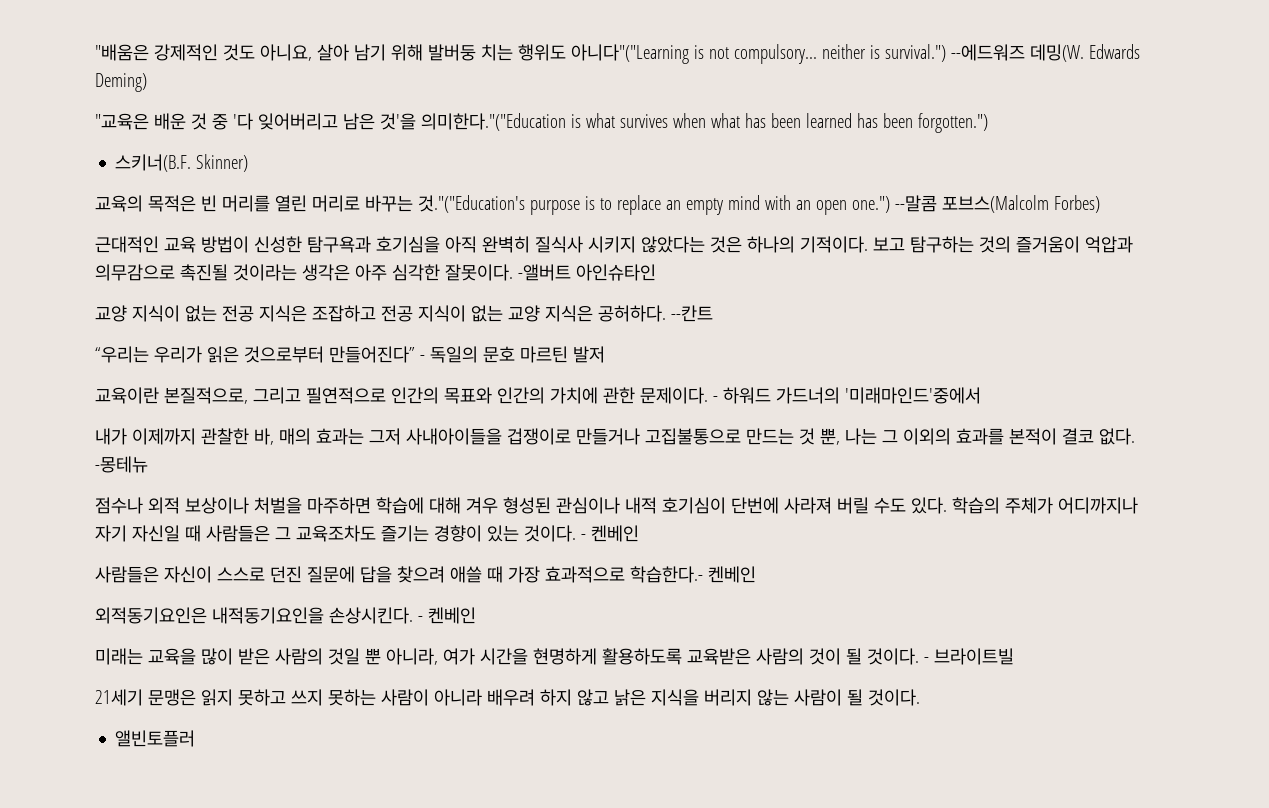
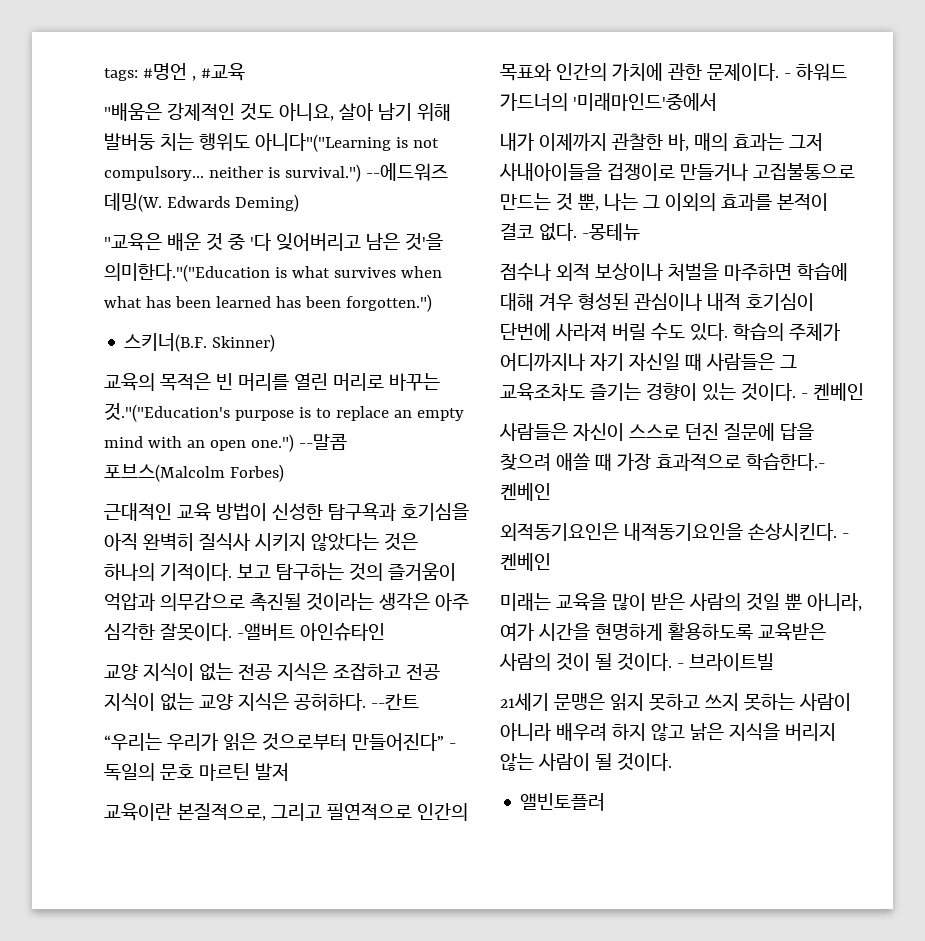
(95, 52) none -> [104,63,245,81] tags: #명언 , #교육 //

